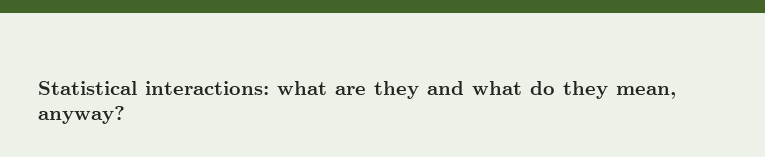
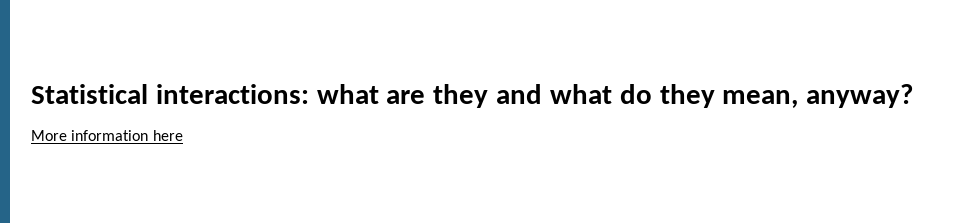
(125, 115) none -> [31,130,183,141] // More information here

